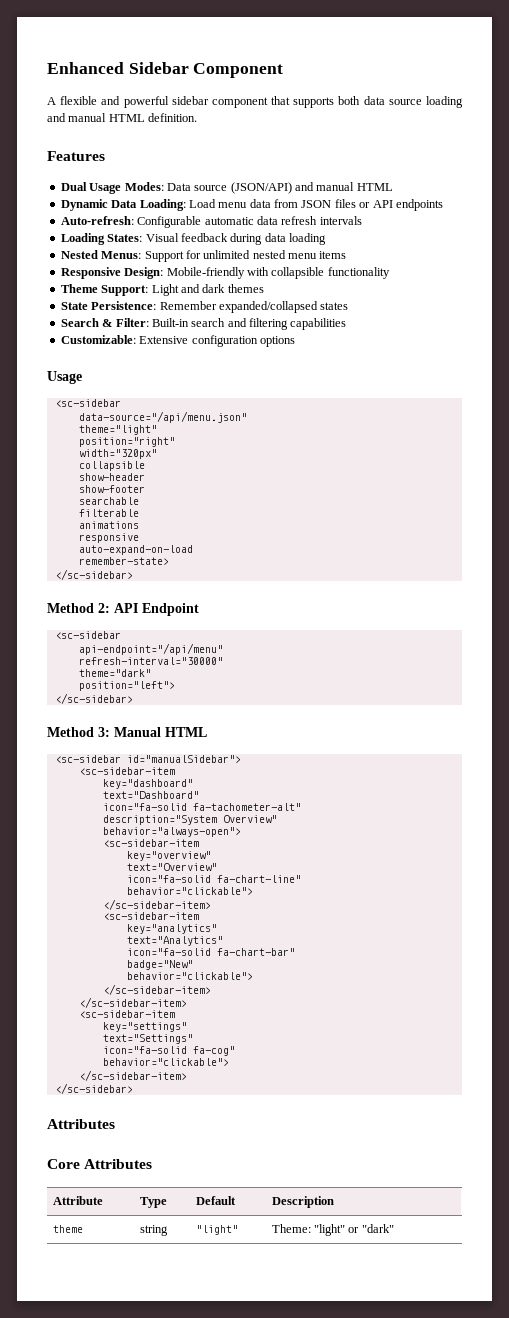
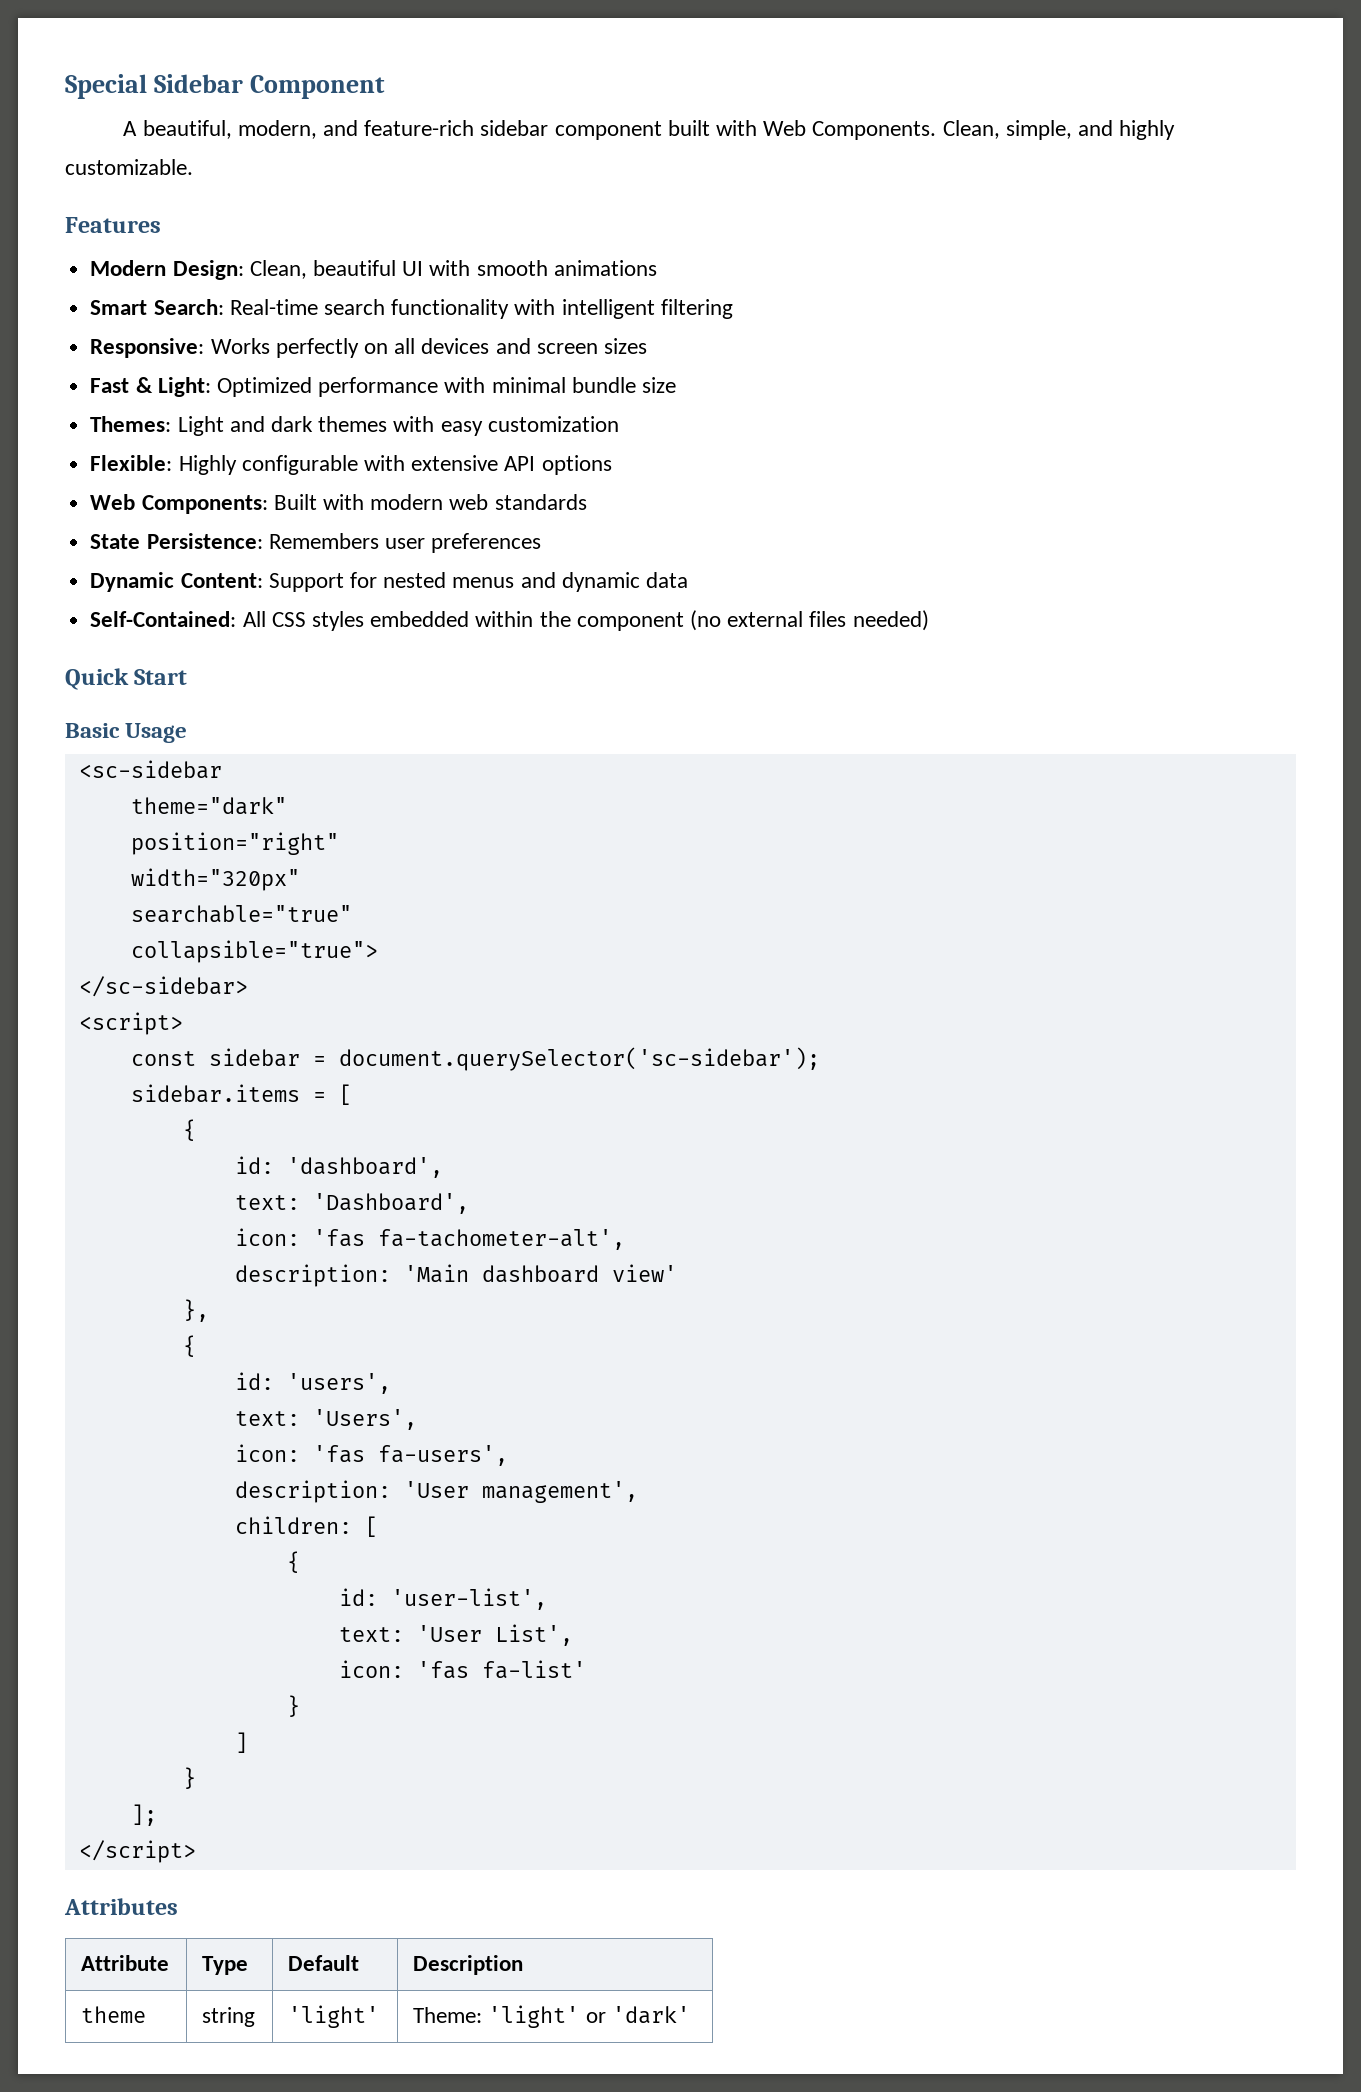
[47,62,124,74] Enhanced -> [65,74,147,99] Special
[60,96,464,108] [47,113,198,122] [47,151,105,161] [60,182,393,194] [60,199,443,211] [60,216,362,228] [60,233,326,245] [60,250,347,262] [60,267,390,279] [60,284,264,296] [60,301,349,313] [60,318,347,330] [60,335,295,347] flexible and powerful sidebar component that supports both data source loading and manual HTML definition. // Features // Dual Usage Modes: Data source (JSON/API) and manual HTML // Dynamic Data Loading: Load menu data from JSON files or API endpoints // Auto-refresh: Configurable automatic data refresh intervals // Loading States: Visual feedback during data loading // Nested Menus: Support for unlimited nested menu items // Responsive Design: Mobile-friendly with collapsible functionality // Theme Support: Light and dark themes // State Persistence: Remember expanded/collapsed states // Search & Filter: Built-in search and filtering capabilities // Customizable: Extensive configuration options // -> [142,120,1176,140] [65,159,193,175] [65,217,161,233] [90,260,657,280] [90,299,733,319] [90,338,647,358] [90,377,676,397] [90,416,619,436] [90,455,612,475] [90,494,587,514] [90,533,542,553] [90,572,688,592] [90,610,929,631] [65,668,188,690] [65,723,120,738] beautiful, modern, and feature-rich sidebar component built with Web Components. Clean, simple, and highly customizable. // Features // Modern Design: Clean, beautiful UI with smooth animations // Smart Search: Real-time search functionality with intelligent filtering // Responsive: Works perfectly on all devices and screen sizes // Fast & Light: Optimized performance with minimal bundle size // Themes: Light and dark themes with easy customization // Flexible: Highly configurable with extensive API options // Web Components: Built with modern web standards // State Persistence: Remembers user preferences // Dynamic Content: Support for nested menus and dynamic data // Self-Contained: All CSS styles embedded within the component (no external files needed) // Quick Start // Basic
[78,411,247,423] [78,425,157,435] data-source="/api/menu.json" // theme="light" -> [130,797,287,815] theme="dark"
[78,461,145,471] [78,473,145,481] [78,485,145,493] [78,497,139,505] [78,509,139,517] [78,521,139,529] [78,533,139,543] [78,545,193,555] [78,557,169,565] [54,569,133,580] [47,603,199,616] [54,631,121,639] [78,643,223,655] [78,657,223,665] [78,669,151,677] [78,681,175,691] [54,693,133,704] [47,727,207,737] [54,755,241,763] [78,767,175,775] [102,779,193,789] [102,791,199,799] [102,803,301,811] [102,815,277,825] [102,827,241,837] [102,839,199,847] [126,851,211,861] [126,863,217,871] [126,875,301,883] [126,887,253,895] [102,899,211,910] [102,912,199,920] [126,924,217,934] [126,936,223,946] [126,948,295,956] [126,960,193,970] [126,972,253,980] [102,984,211,995] [78,997,187,1008] [78,1010,175,1018] [102,1022,187,1032] [102,1034,193,1044] [102,1046,235,1056] [102,1058,229,1066] [78,1070,187,1081] [54,1083,133,1094] [47,1119,115,1129] [47,1159,80,1169] collapsible // show-header // show-footer // searchable // filterable // animations // responsive // auto-expand-on-load // remember-state> // </sc-sidebar> // Method 2: API Endpoint // <sc-sidebar // api-endpoint="/api/menu" // refresh-interval="30000" // theme="dark" // position="left"> // </sc-sidebar> // Method 3: Manual HTML // <sc-sidebar id="manualSidebar"> // <sc-sidebar-item // key="dashboard" // text="Dashboard" // icon="fa-solid fa-tachometer-alt" // description="System Overview" // behavior="always-open"> // <sc-sidebar-item // key="overview" // text="Overview" // icon="fa-solid fa-chart-line" // behavior="clickable"> // </sc-sidebar-item> // <sc-sidebar-item // key="analytics" // text="Analytics" // icon="fa-solid fa-chart-bar" // badge="New" // behavior="clickable"> // </sc-sidebar-item> // </sc-sidebar-item> // <sc-sidebar-item // key="settings" // text="Settings" // icon="fa-solid fa-cog" // behavior="clickable"> // </sc-sidebar-item> // </sc-sidebar> // Attributes // Core -> [130,905,352,923] [130,940,378,963] [78,976,248,997] [78,1012,183,1035] [130,1047,820,1071] [130,1084,352,1105] [182,1119,196,1141] [234,1156,443,1178] [234,1193,469,1214] [234,1228,625,1250] [234,1264,677,1287] [182,1299,209,1322] [182,1335,196,1357] [234,1372,391,1394] [234,1409,417,1430] [234,1444,508,1466] [234,1480,638,1503] [234,1516,378,1537] [286,1551,300,1573] [338,1588,547,1610] [338,1624,573,1646] [338,1660,586,1679] [286,1695,300,1717] [234,1732,248,1753] [182,1767,196,1789] [130,1804,157,1826] [78,1840,196,1863] searchable="true" // collapsible="true"> // </sc-sidebar> // <script> // const sidebar = document.querySelector('sc-sidebar'); // sidebar.items = [ // { // id: 'dashboard', // text: 'Dashboard', // icon: 'fas fa-tachometer-alt', // description: 'Main dashboard view' // }, // { // id: 'users', // text: 'Users', // icon: 'fas fa-users', // description: 'User management', // children: [ // { // id: 'user-list', // text: 'User List', // icon: 'fas fa-list' // } // ] // } // ]; // </script> //
[195,1225,238,1235] "light" -> [288,2005,380,2028] 'light'
[313,1224,394,1236] "light" or "dark" -> [488,2005,690,2028] 'light' or 'dark'

